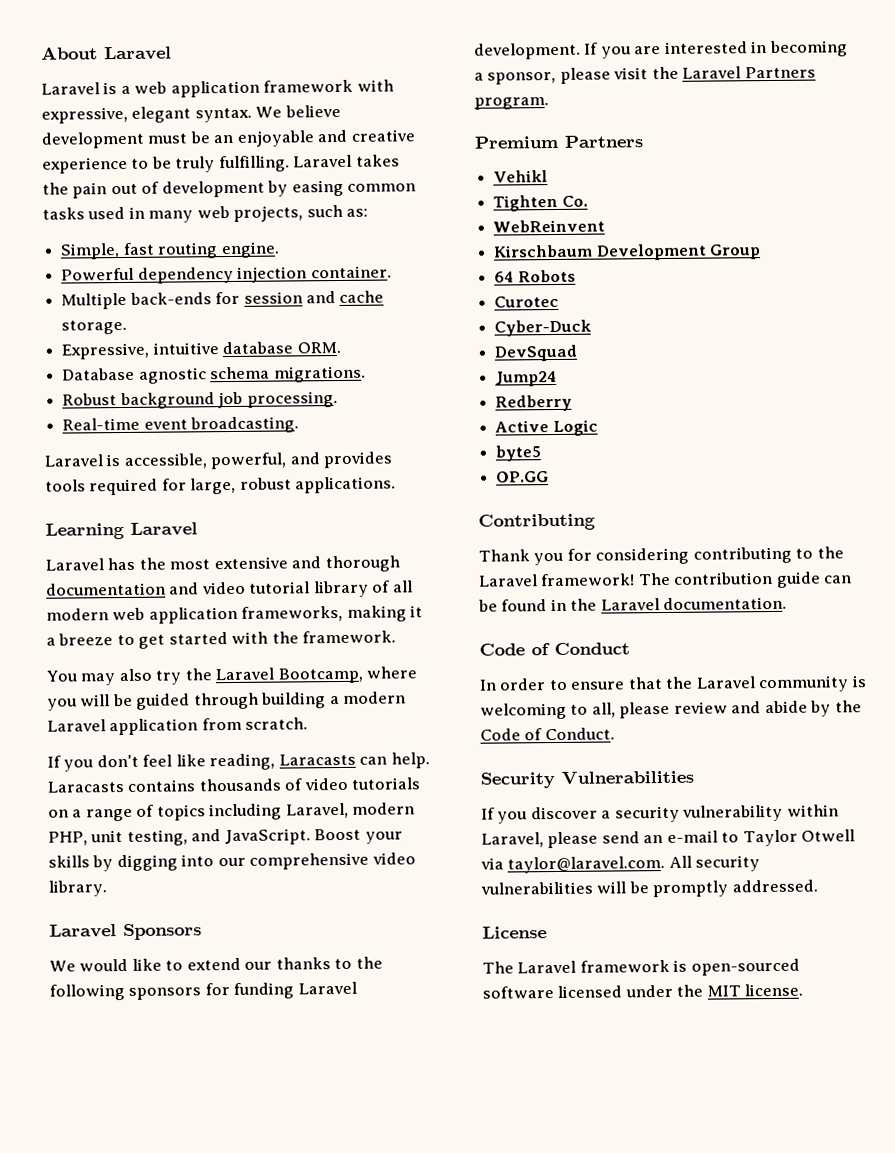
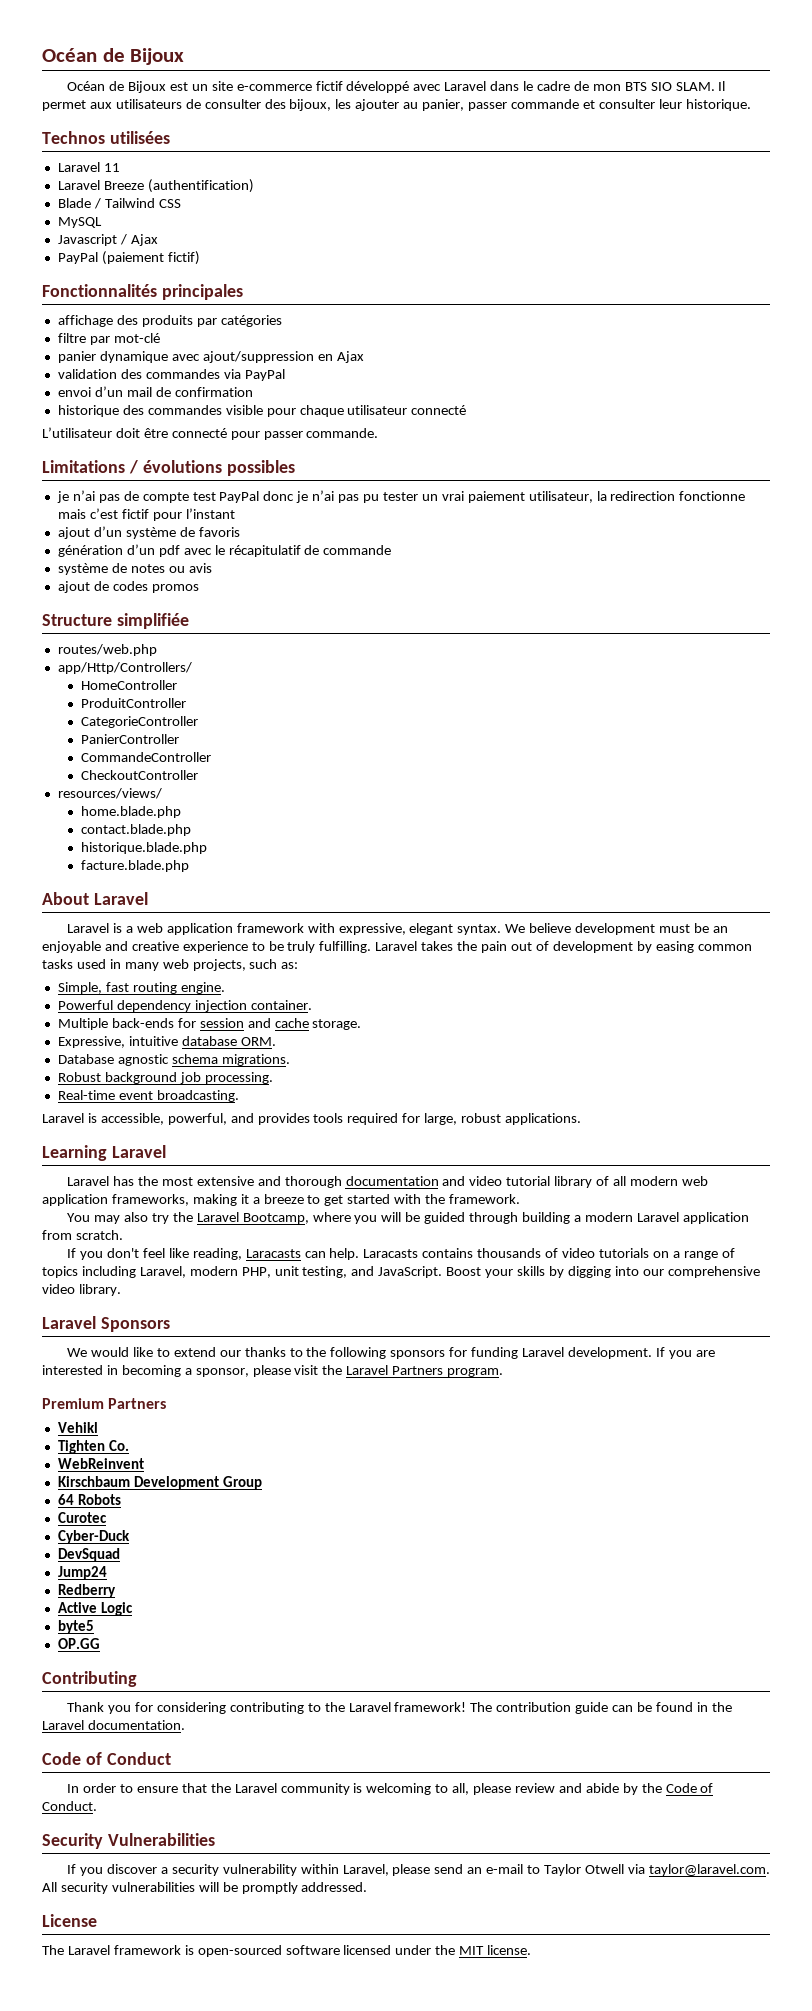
(41, 53) none -> [42,48,185,65] [67,81,726,93] [42,99,751,111] [42,131,170,144] [57,162,120,172] [57,179,254,193] [57,198,181,209] [57,217,102,228] [57,234,158,246] [57,251,200,265] [42,284,243,300] [57,315,282,327] [57,333,160,345] [57,351,364,363] [57,369,285,381] [57,386,253,397] [57,405,467,417] [42,427,379,440] [42,460,295,476] [56,490,746,503] [57,508,235,521] [57,526,240,539] [57,544,392,557] [57,563,212,575] [57,581,199,593] [42,613,189,629] [57,644,157,656] [57,662,192,674] [80,680,177,690] [80,698,186,708] [80,716,198,728] [80,734,179,744] [80,752,211,762] [80,770,198,780] [57,788,162,799] [80,806,181,818] [80,824,191,836] [80,842,207,854] [80,860,189,872] Océan de Bijoux // Océan de Bijoux est un site e-commerce fictif développé avec Laravel dans le cadre de mon BTS SIO SLAM. Il permet aux utilisateurs de consulter des bijoux, les ajouter au panier, passer commande et consulter leur historique. // Technos utilisées // Laravel 11 // Laravel Breeze (authentification) // Blade / Tailwind CSS // MySQL // Javascript / Ajax // PayPal (paiement fictif) // Fonctionnalités principales // affichage des produits par catégories // filtre par mot-clé // panier dynamique avec ajout/suppression en Ajax // validation des commandes via PayPal // envoi d’un mail de confirmation // historique des commandes visible pour chaque utilisateur connecté // L’utilisateur doit être connecté pour passer commande. // Limitations / évolutions possibles // je n’ai pas de compte test PayPal donc je n’ai pas pu tester un vrai paiement utilisateur, la redirection fonctionne mais c’est fictif pour l’instant // ajout d’un système de favoris // génération d’un pdf avec le récapitulatif de commande // système de notes ou avis // ajout de codes promos // Structure simplifiée // routes/web.php // app/Http/Controllers/ // HomeController // ProduitController // CategorieController // PanierController // CommandeController // CheckoutController // resources/views/ // home.blade.php // contact.blade.php // historique.blade.php // facture.blade.php //

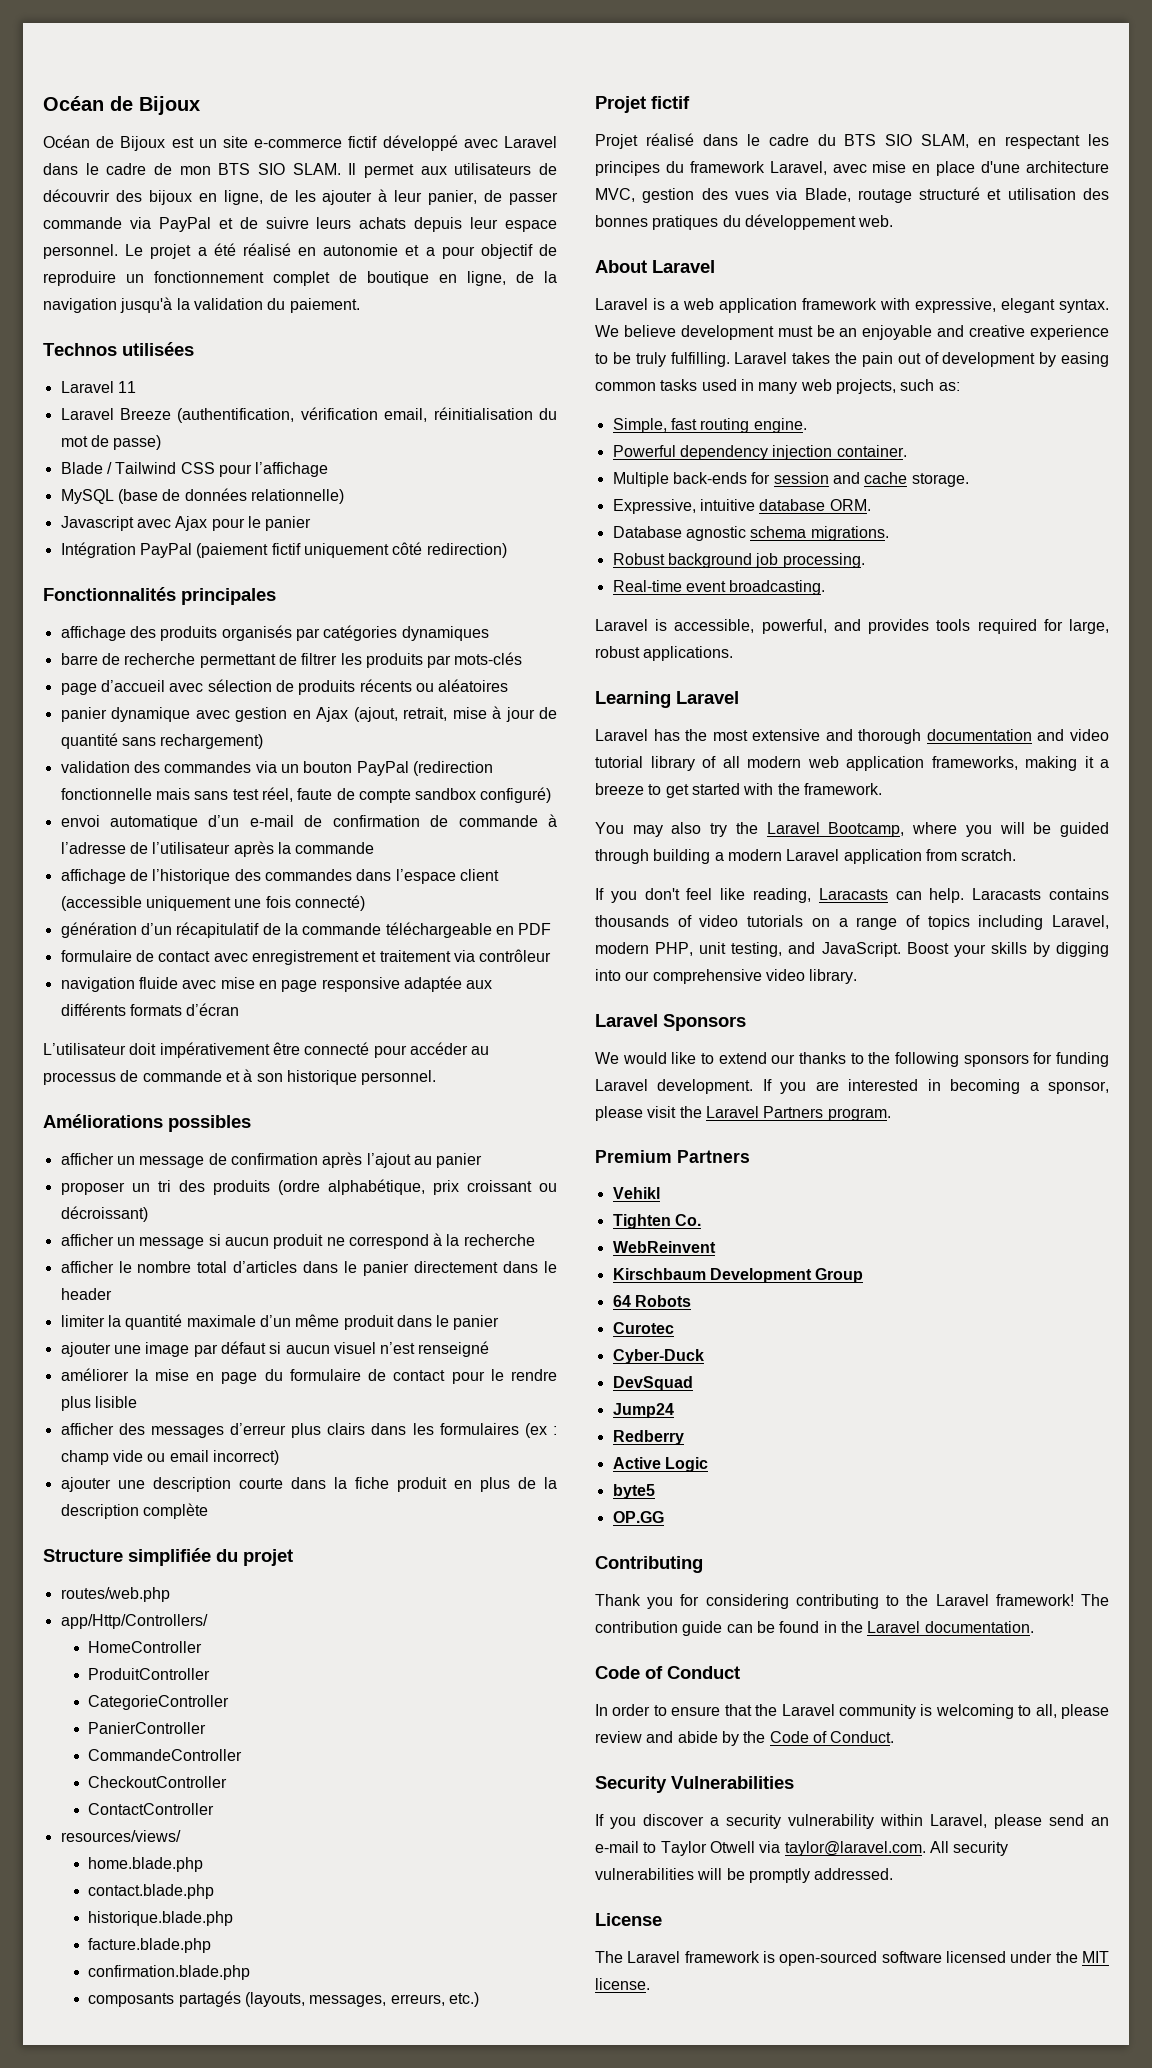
[204,99,751,111] consulter des bijoux, les ajouter au panier, passer commande et consulter leur historique. -> [43,189,558,205] [43,217,557,232] [43,243,558,259] [43,271,557,286] [43,297,360,313] découvrir des bijoux en ligne, de les ajouter à leur panier, de passer commande via PayPal et de suivre leurs achats depuis leur espace personnel. Le projet a été réalisé en autonomie et a pour objectif de reproduire un fonctionnement complet de boutique en ligne, de la navigation jusqu'à la validation du paiement.
[147,179,254,193] (authentification) -> [177,407,557,423] [60,435,162,450] (authentification, vérification email, réinitialisation du mot de passe)
(181, 203) none -> [218,462,329,477] pour l’affichage
(102, 222) none -> [117,488,344,504] (base de données relationnelle)
[119,234,158,246] [57,251,200,265] / Ajax // PayPal (paiement fictif) -> [136,516,312,531] [60,542,507,558] avec Ajax pour le panier // Intégration PayPal (paiement fictif uniquement côté redirection)
(193, 321) none -> [221,625,292,641] organisés
[57,333,160,345] // filtre par mot-clé -> [401,626,489,641] [60,652,523,668] [60,679,509,695] dynamiques // barre de recherche permettant de filtrer les produits par mots-clés // page d’accueil avec sélection de produits récents ou aléatoires
[202,351,314,363] ajout/suppression -> [235,707,288,722] gestion
(364, 357) none -> [353,706,558,722] [60,733,264,749] (ajout, retrait, mise à jour de quantité sans rechargement)
[244,369,285,381] [57,386,253,397] [57,405,467,417] PayPal // envoi d’un mail de confirmation // historique des commandes visible pour chaque utilisateur connecté -> [280,761,493,776] [60,787,552,803] [60,814,557,830] [60,841,375,857] [60,869,499,884] [60,895,365,911] [60,922,552,938] [60,949,552,965] [60,976,493,992] [60,1003,240,1016] un bouton PayPal (redirection fonctionnelle mais sans test réel, faute de compte sandbox configuré) // envoi automatique d’un e-mail de confirmation de commande à l’adresse de l’utilisateur après la commande // affichage de l’historique des commandes dans l’espace client (accessible uniquement une fois connecté) // génération d’un récapitulatif de la commande téléchargeable en PDF // formulaire de contact avec enregistrement et traitement via contrôleur // navigation fluide avec mise en page responsive adaptée aux différents formats d’écran
(140, 433) none -> [159,1042,270,1058] impérativement
[263,428,379,440] [42,460,295,476] [56,490,746,503] [57,508,235,521] [57,526,240,539] [57,544,392,557] [57,563,212,575] [57,581,199,593] passer commande. // Limitations / évolutions possibles // je n’ai pas de compte test PayPal donc je n’ai pas pu tester un vrai paiement utilisateur, la redirection fonctionne mais c’est fictif pour l’instant // ajout d’un système de favoris // génération d’un pdf avec le récapitulatif de commande // système de notes ou avis // ajout de codes promos -> [409,1042,490,1055] [43,1069,437,1085] [43,1114,251,1132] [60,1152,483,1168] [60,1179,557,1195] [60,1206,148,1222] [60,1233,535,1249] [60,1261,557,1276] [60,1288,112,1300] [60,1314,500,1330] [60,1341,490,1357] [60,1368,558,1384] [60,1396,137,1411] [60,1423,557,1438] [60,1450,279,1465] [60,1477,558,1492] [60,1503,208,1519] accéder au processus de commande et à son historique personnel. // Améliorations possibles // afficher un message de confirmation après l’ajout au panier // proposer un tri des produits (ordre alphabétique, prix croissant ou décroissant) // afficher un message si aucun produit ne correspond à la recherche // afficher le nombre total d’articles dans le panier directement dans le header // limiter la quantité maximale d’un même produit dans le panier // ajouter une image par défaut si aucun visuel n’est renseigné // améliorer la mise en page du formulaire de contact pour le rendre plus lisible // afficher des messages d’erreur plus clairs dans les formulaires (ex : champ vide ou email incorrect) // ajouter une description courte dans la fiche produit en plus de la description complète
(189, 621) none -> [216,1549,293,1566] du projet
(198, 775) none -> [88,1803,215,1815] // ContactController
(189, 866) none -> [88,1965,251,1980] [88,1991,479,2007] [595,96,690,113] [595,133,1109,149] [595,161,1109,176] [595,187,1109,203] [595,214,894,230] // confirmation.blade.php // composants partagés (layouts, messages, erreurs, etc.) // Projet fictif // Projet réalisé dans le cadre du BTS SIO SLAM, en respectant les principes du framework Laravel, avec mise en place d'une architecture MVC, gestion des vues via Blade, routage structuré et utilisation des bonnes pratiques du développement web.

